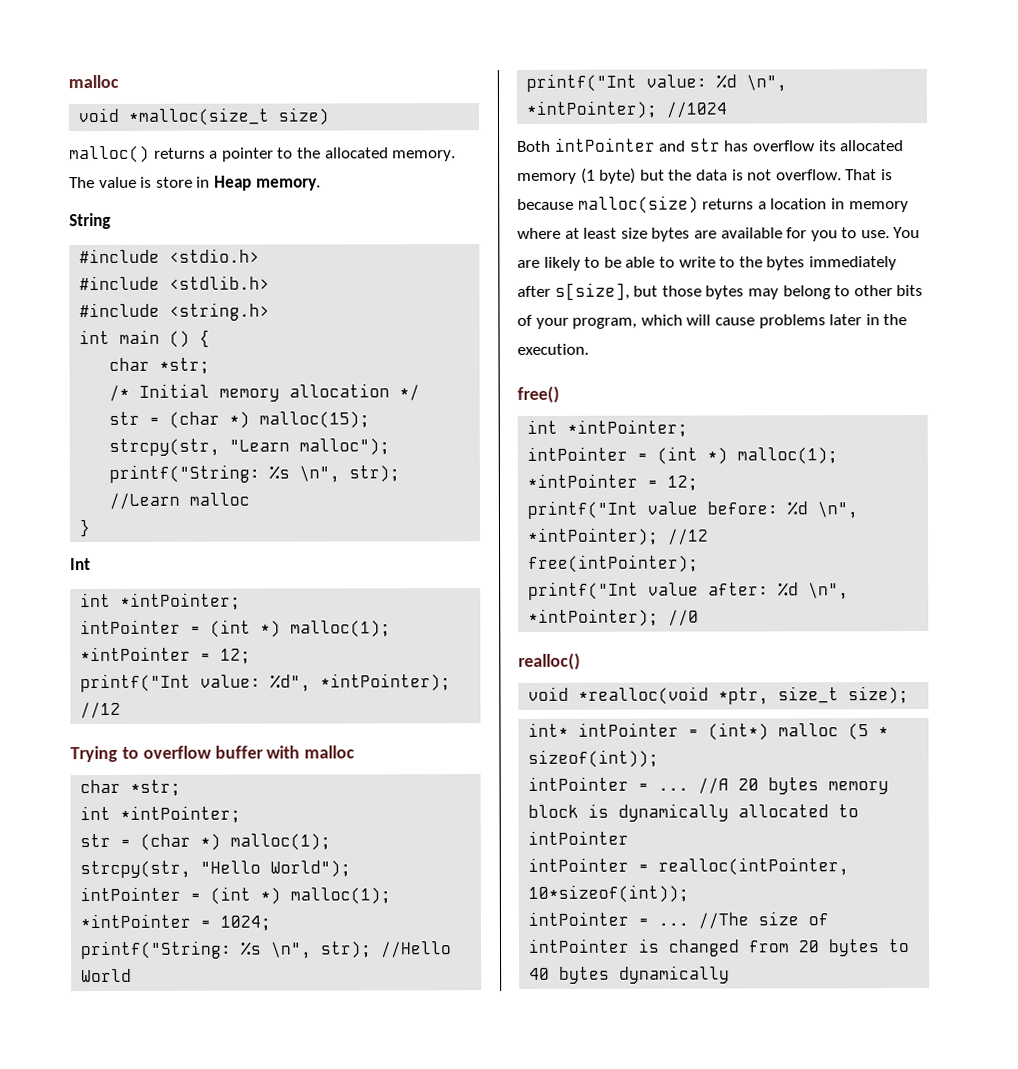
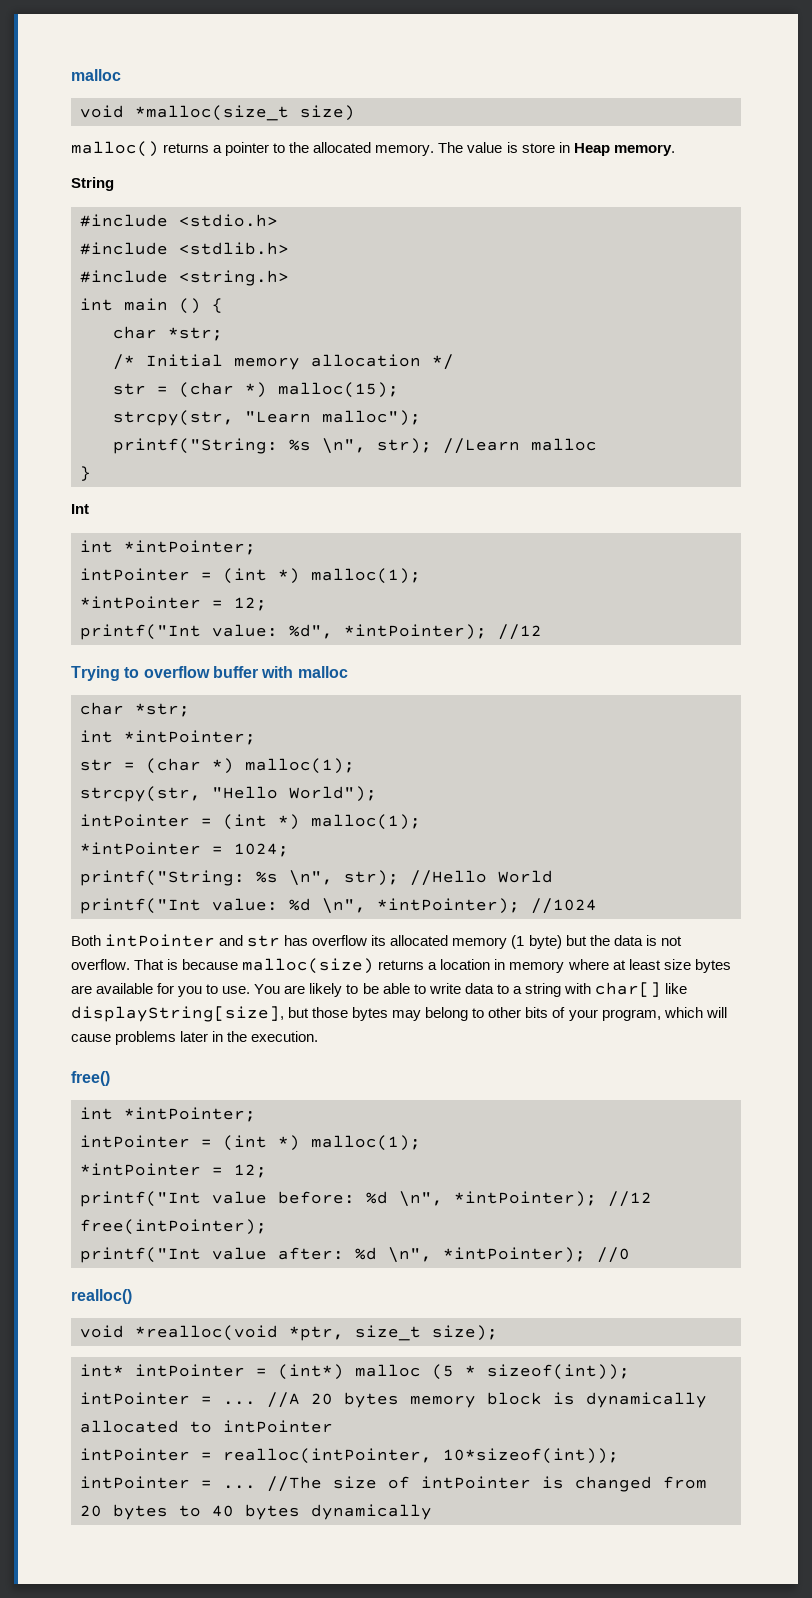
[719,256,897,271] [517,282,630,301] to the bytes immediately after s[size], -> [464,982,687,997] [71,1006,284,1022] data to a string with char[] like displayString[size],

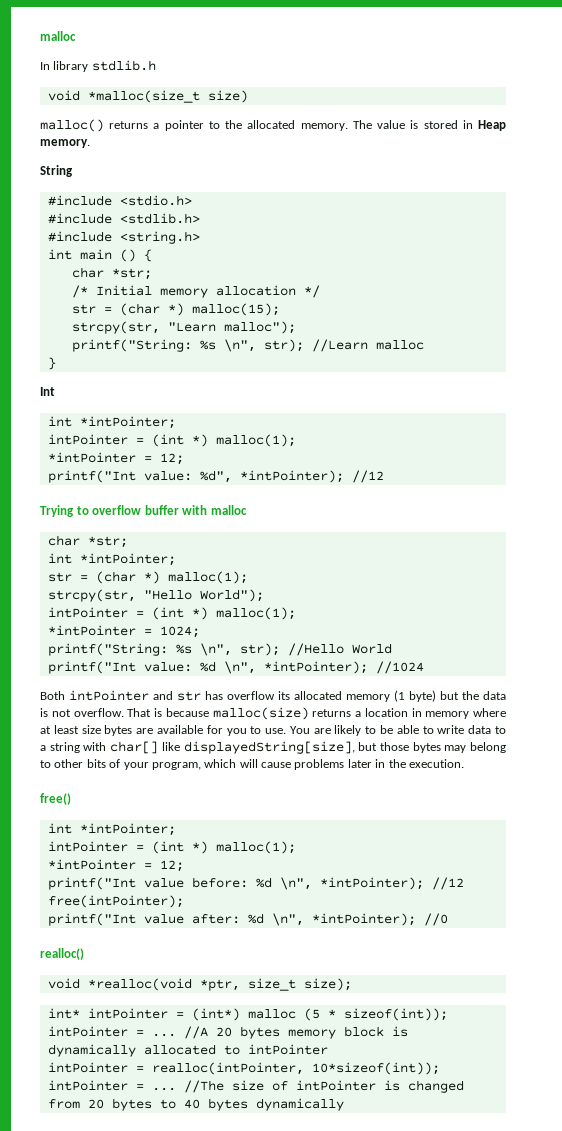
[71,69,121,81] malloc -> [40,31,76,41] [40,60,156,72] malloc // In library stdlib.h
[521,143,555,153] store -> [423,120,458,129] stored
[71,1006,284,1022] displayString[size], -> [183,741,355,754] displayedString[size],

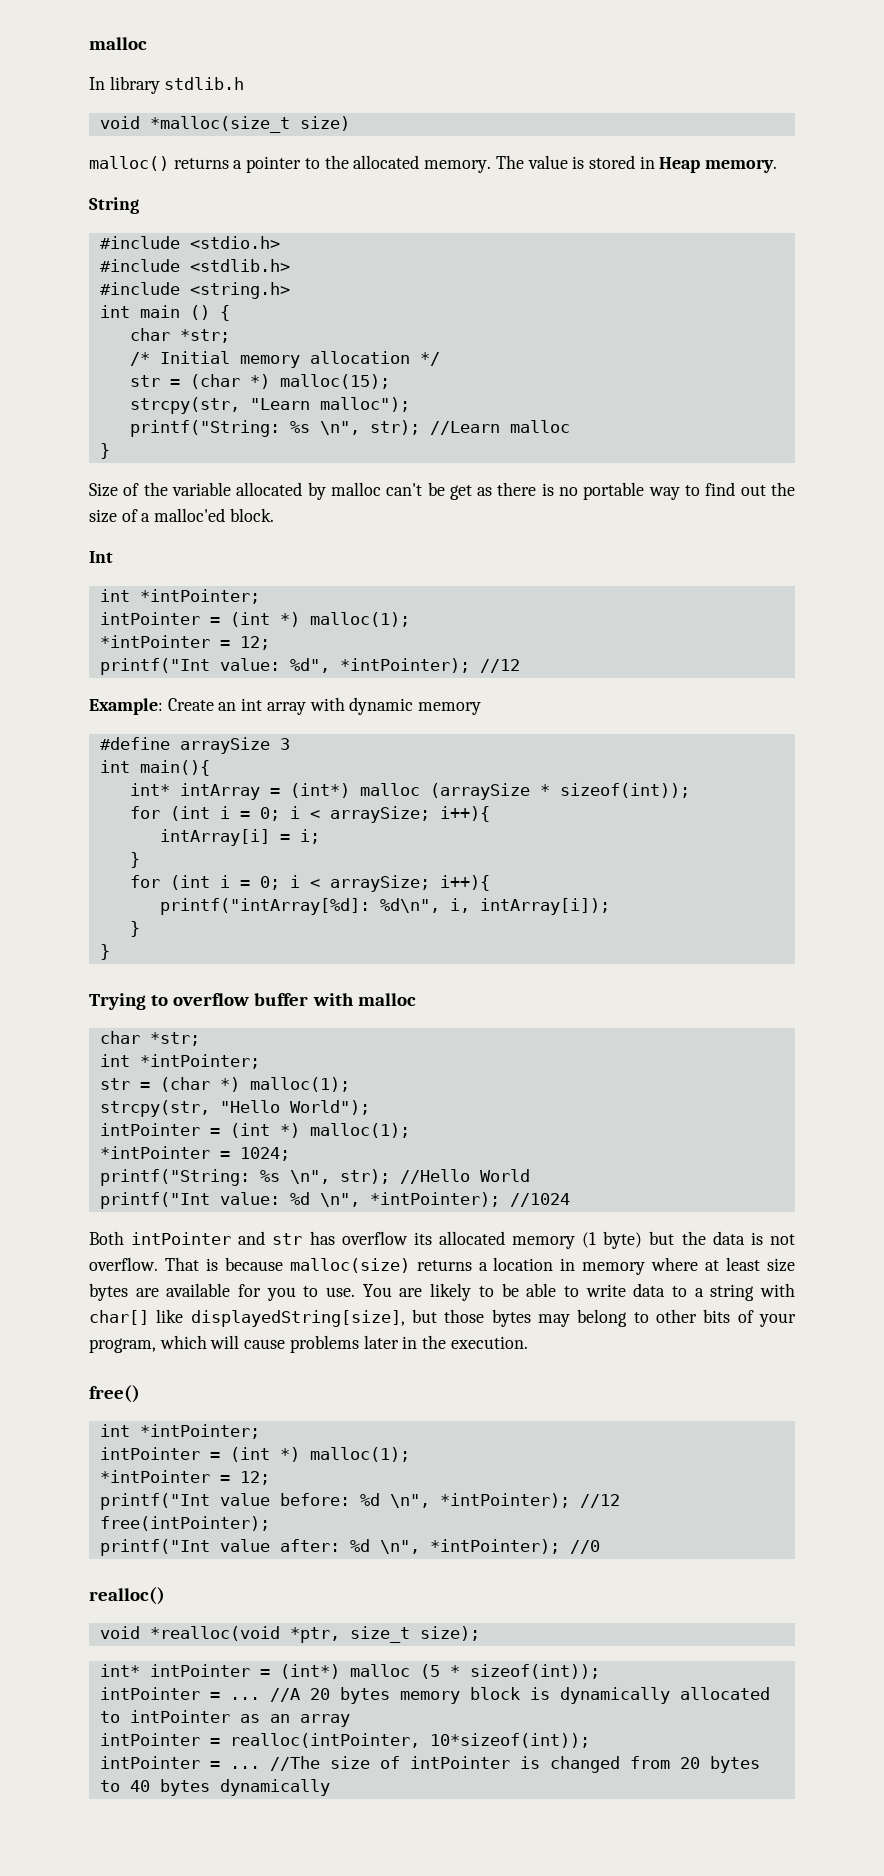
(56, 363) none -> [89,482,795,500] [89,508,274,523] // Size of the variable allocated by malloc can't be get as there is no portable way to find out the size of a malloc'ed block.
(384, 476) none -> [89,697,482,715] [99,737,290,754] [99,760,210,776] [129,783,690,800] [129,806,490,823] [159,829,320,846] [129,852,140,868] [129,875,490,892] [159,898,610,915] [129,921,140,937] [99,944,110,960] // Example: Create an int array with dynamic memory // #define arraySize 3 // int main(){ // int* intArray = (int*) malloc (arraySize * sizeof(int)); // for (int i = 0; i < arraySize; i++){ // intArray[i] = i; // } // for (int i = 0; i < arraySize; i++){ // printf("intArray[%d]: %d\n", i, intArray[i]); // } // }
(328, 1049) none -> [239,1714,350,1727] as an array

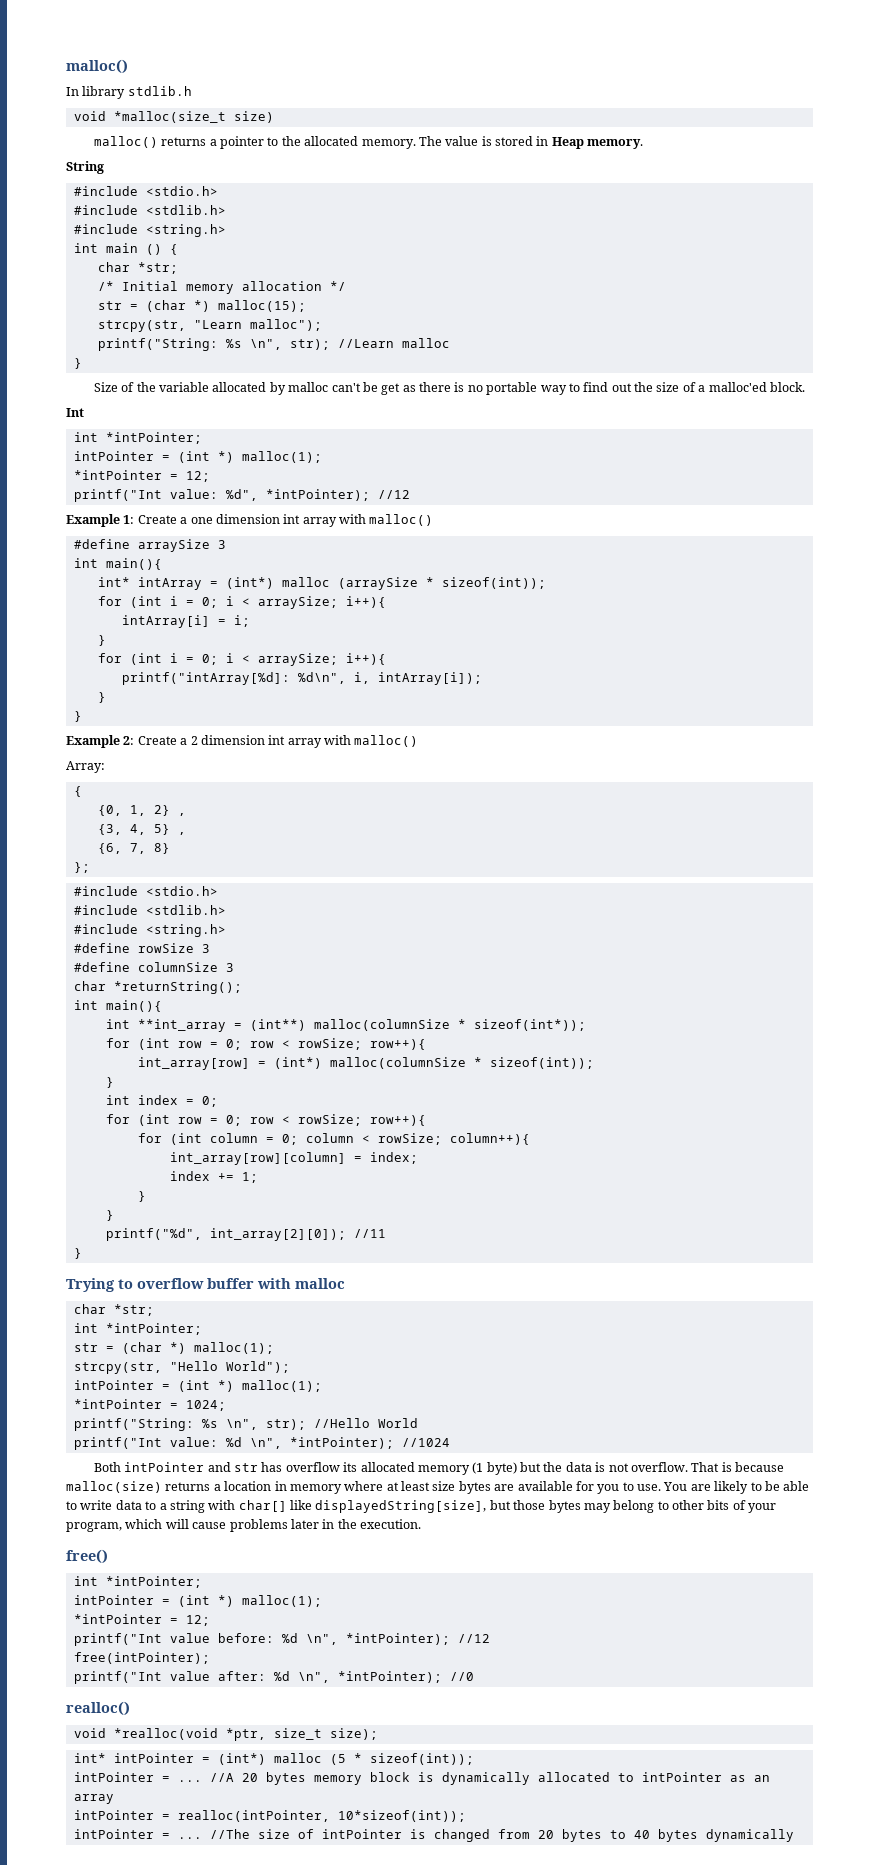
[89,37,147,50] malloc -> [66,59,128,74] malloc()
[89,697,482,715] Example: Create an int array with dynamic memory -> [66,514,434,527] Example 1: Create a one dimension int array with malloc()
(110, 952) none -> [66,735,419,748] [66,761,105,773] [73,786,82,797] [97,805,186,816] [97,824,186,835] [97,843,170,854] [73,862,90,873] [73,886,218,896] [73,905,226,915] [73,924,226,937] [73,943,210,953] [73,962,234,972] [73,981,242,994] [73,1000,162,1012] [105,1019,586,1032] [105,1038,426,1050] [137,1057,594,1070] [105,1077,114,1088] [105,1095,218,1107] [105,1114,426,1126] [137,1133,530,1145] [169,1152,418,1165] [169,1171,258,1183] [137,1191,146,1202] [105,1210,114,1221] [105,1228,386,1241] [73,1248,82,1259] // Example 2: Create a 2 dimension int array with malloc() // Array: // { // {0, 1, 2} , // {3, 4, 5} , // {6, 7, 8} // }; // #include <stdio.h> // #include <stdlib.h> // #include <string.h> // #define rowSize 3 // #define columnSize 3 // char *returnString(); // int main(){ // int **int_array = (int**) malloc(columnSize * sizeof(int*)); // for (int row = 0; row < rowSize; row++){ // int_array[row] = (int*) malloc(columnSize * sizeof(int)); // } // int index = 0; // for (int row = 0; row < rowSize; row++){ // for (int column = 0; column < rowSize; column++){ // int_array[row][column] = index; // index += 1; // } // } // printf("%d", int_array[2][0]); //11 // }

